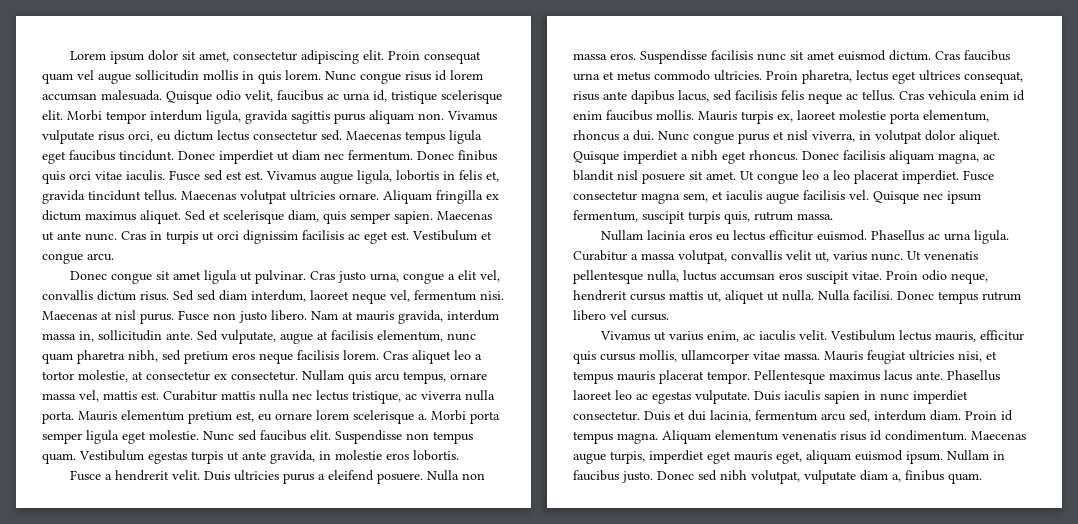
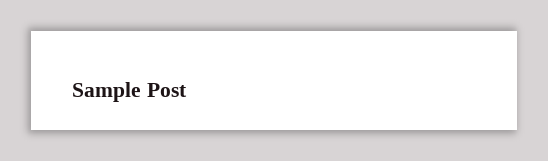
[69,50,481,64] [42,70,483,84] [42,90,502,104] [42,110,497,124] [42,130,482,144] [42,150,497,164] [42,170,499,184] [42,190,499,204] [42,210,492,224] [42,230,492,244] [42,253,114,264] [69,270,500,284] [42,290,504,304] [42,310,499,324] [42,330,476,344] [42,350,482,364] [42,370,487,384] [42,390,495,404] [42,410,500,424] [42,430,473,444] [42,450,459,464] [69,470,485,484] [573,50,1010,64] [573,70,1023,84] [573,90,1025,104] [573,110,989,124] [573,130,1000,144] [573,150,995,164] [573,170,994,184] [573,190,981,204] [573,210,833,224] [600,230,1009,244] [573,250,978,264] [573,270,988,284] [573,290,1021,304] [573,310,669,321] [599,330,1024,342] [573,350,997,364] [573,370,1000,384] [573,390,968,404] [573,410,1013,422] [573,430,1026,444] [573,450,1005,464] [573,470,982,484] Lorem ipsum dolor sit amet, consectetur adipiscing elit. Proin consequat quam vel augue sollicitudin mollis in quis lorem. Nunc congue risus id lorem accumsan malesuada. Quisque odio velit, faucibus ac urna id, tristique scelerisque elit. Morbi tempor interdum ligula, gravida sagittis purus aliquam non. Vivamus vulputate risus orci, eu dictum lectus consectetur sed. Maecenas tempus ligula eget faucibus tincidunt. Donec imperdiet ut diam nec fermentum. Donec finibus quis orci vitae iaculis. Fusce sed est est. Vivamus augue ligula, lobortis in felis et, gravida tincidunt tellus. Maecenas volutpat ultricies ornare. Aliquam fringilla ex dictum maximus aliquet. Sed et scelerisque diam, quis semper sapien. Maecenas ut ante nunc. Cras in turpis ut orci dignissim facilisis ac eget est. Vestibulum et congue arcu. // Donec congue sit amet ligula ut pulvinar. Cras justo urna, congue a elit vel, convallis dictum risus. Sed sed diam interdum, laoreet neque vel, fermentum nisi. Maecenas at nisl purus. Fusce non justo libero. Nam at mauris gravida, interdum massa in, sollicitudin ante. Sed vulputate, augue at facilisis elementum, nunc quam pharetra nibh, sed pretium eros neque facilisis lorem. Cras aliquet leo a tortor molestie, at consectetur ex consectetur. Nullam quis arcu tempus, ornare massa vel, mattis est. Curabitur mattis nulla nec lectus tristique, ac viverra nulla porta. Mauris elementum pretium est, eu ornare lorem scelerisque a. Morbi porta semper ligula eget molestie. Nunc sed faucibus elit. Suspendisse non tempus quam. Vestibulum egestas turpis ut ante gravida, in molestie eros lobortis. // Fusce a hendrerit velit. Duis ultricies purus a eleifend posuere. Nulla non massa eros. Suspendisse facilisis nunc sit amet euismod dictum. Cras faucibus urna et metus commodo ultricies. Proin pharetra, lectus eget ultrices consequat, risus ante dapibus lacus, sed facilisis felis neque ac tellus. Cras vehicula enim id enim faucibus mollis. Mauris turpis ex, laoreet molestie porta elementum, rhoncus a dui. Nunc congue purus et nisl viverra, in volutpat dolor aliquet. Quisque imperdiet a nibh eget rhoncus. Donec facilisis aliquam magna, ac blandit nisl posuere sit amet. Ut congue leo a leo placerat imperdiet. Fusce consectetur magna sem, et iaculis augue facilisis vel. Quisque nec ipsum fermentum, suscipit turpis quis, rutrum massa. // Nullam lacinia eros eu lectus efficitur euismod. Phasellus ac urna ligula. Curabitur a massa volutpat, convallis velit ut, varius nunc. Ut venenatis pellentesque nulla, luctus accumsan eros suscipit vitae. Proin odio neque, hendrerit cursus mattis ut, aliquet ut nulla. Nulla facilisi. Donec tempus rutrum libero vel cursus. // Vivamus ut varius enim, ac iaculis velit. Vestibulum lectus mauris, efficitur quis cursus mollis, ullamcorper vitae massa. Mauris feugiat ultricies nisi, et tempus mauris placerat tempor. Pellentesque maximus lacus ante. Phasellus laoreet leo ac egestas vulputate. Duis iaculis sapien in nunc imperdiet consectetur. Duis et dui lacinia, fermentum arcu sed, interdum diam. Proin id tempus magna. Aliquam elementum venenatis risus id condimentum. Maecenas augue turpis, imperdiet eget mauris eget, aliquam euismod ipsum. Nullam in faucibus justo. Donec sed nibh volutpat, vulputate diam a, finibus quam. -> [72,82,187,102] Sample Post

